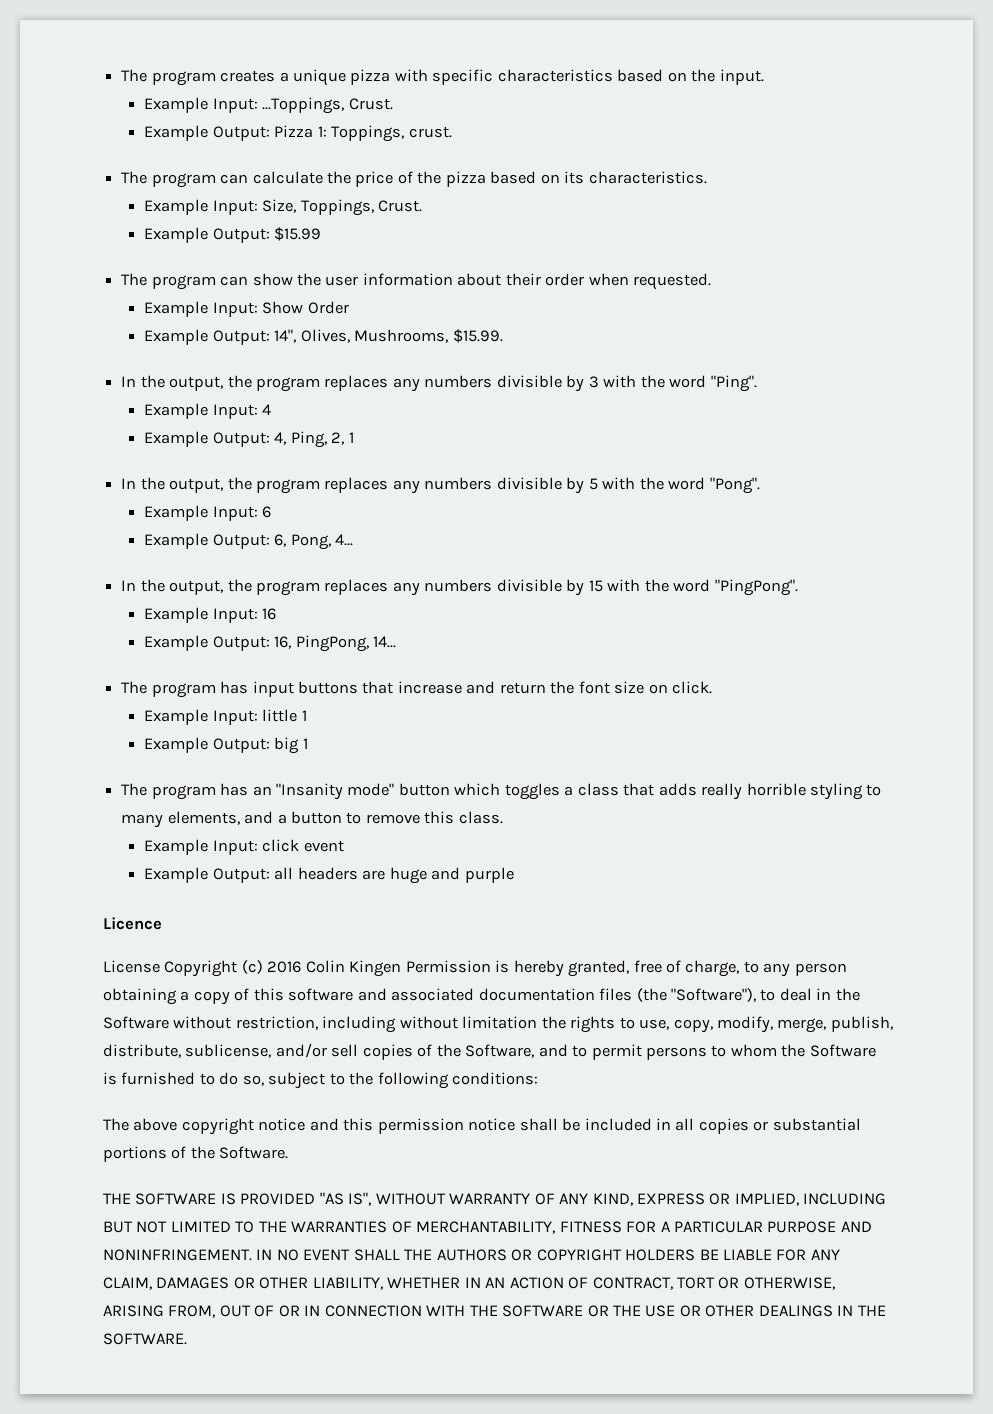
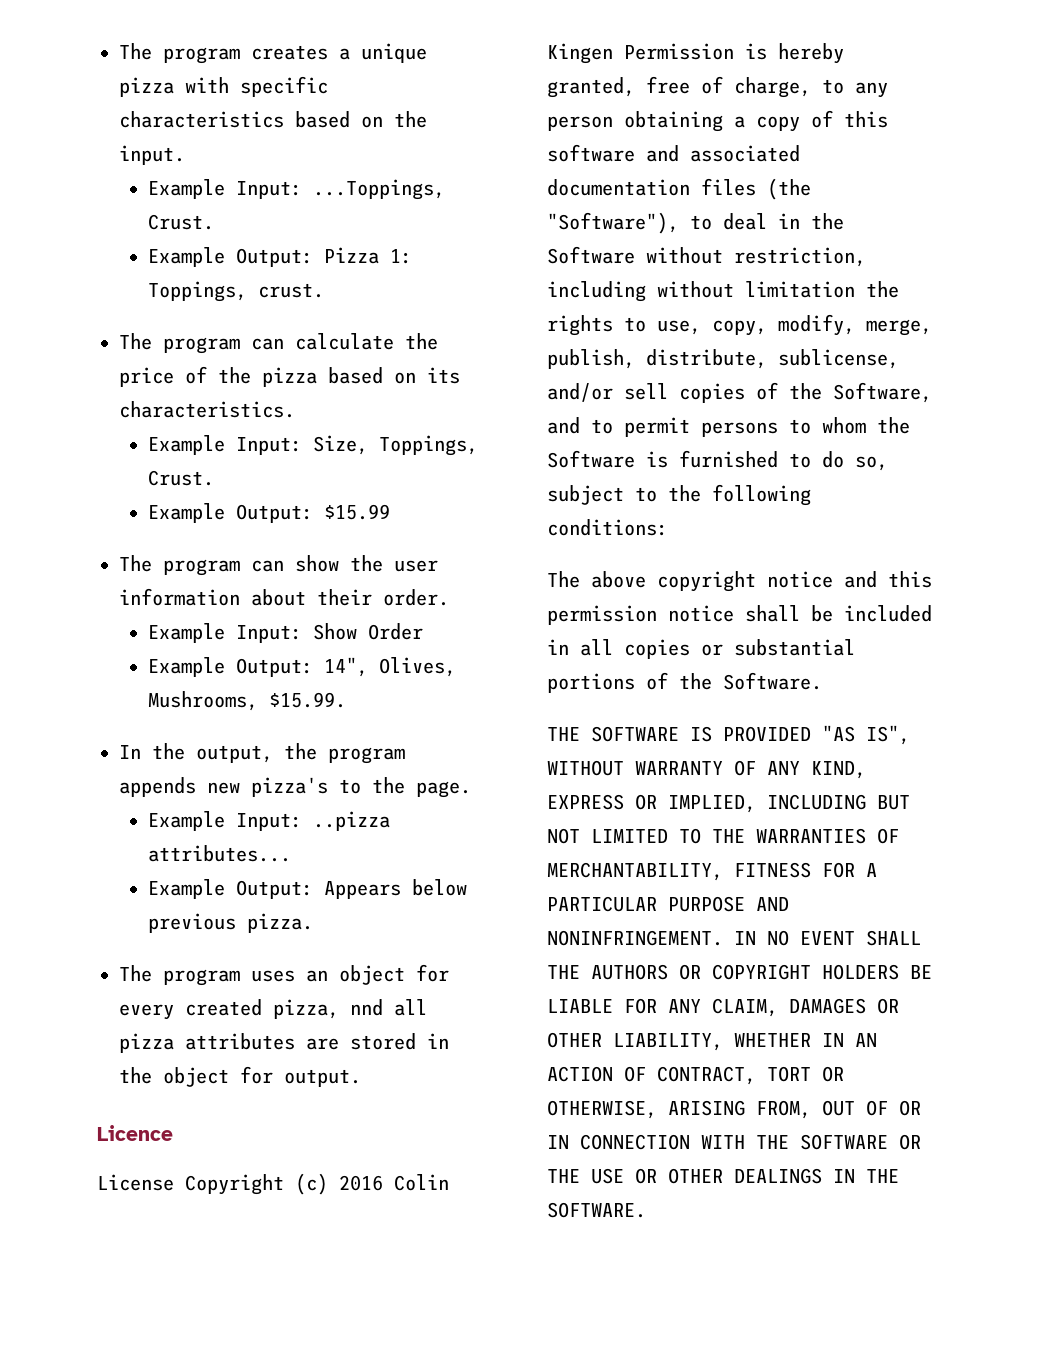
[545,273,712,290] order when requested. -> [383,589,449,606] order.
[324,375,757,392] [144,403,272,419] [144,431,354,448] [121,477,760,494] [144,505,272,521] [144,533,354,550] [121,579,798,596] [144,607,277,623] [144,635,397,652] [121,681,713,698] [144,709,307,725] [144,737,308,754] [121,783,882,800] [121,811,503,828] [144,839,344,855] [144,867,514,884] replaces any numbers divisible by 3 with the word "Ping". // Example Input: 4 // Example Output: 4, Ping, 2, 1 // In the output, the program replaces any numbers divisible by 5 with the word "Pong". // Example Input: 6 // Example Output: 6, Pong, 4... // In the output, the program replaces any numbers divisible by 15 with the word "PingPong". // Example Input: 16 // Example Output: 16, PingPong, 14... // The program has input buttons that increase and return the font size on click. // Example Input: little 1 // Example Output: big 1 // The program has an "Insanity mode" button which toggles a class that adds really horrible styling to many elements, and a button to remove this class. // Example Input: click event // Example Output: all headers are huge and purple -> [119,777,471,798] [147,811,390,831] [147,845,291,862] [147,879,467,899] [147,913,313,933] [119,964,449,986] [119,999,427,1020] [119,1033,449,1053] [119,1066,361,1087] appends new pizza's to the page. // Example Input: ..pizza attributes... // Example Output: Appears below previous pizza. // The program uses an object for every created pizza, nnd all pizza attributes are stored in the object for output.

